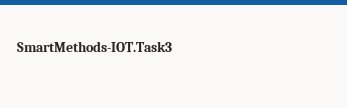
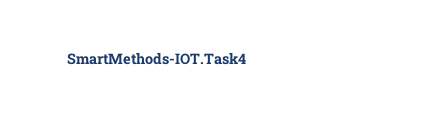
[17,41,172,52] SmartMethods-IOT.Task3 -> [67,52,246,65] SmartMethods-IOT.Task4

